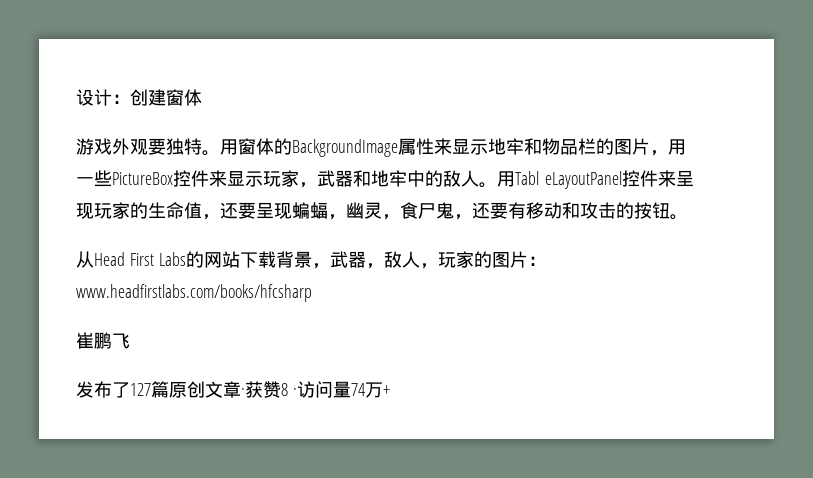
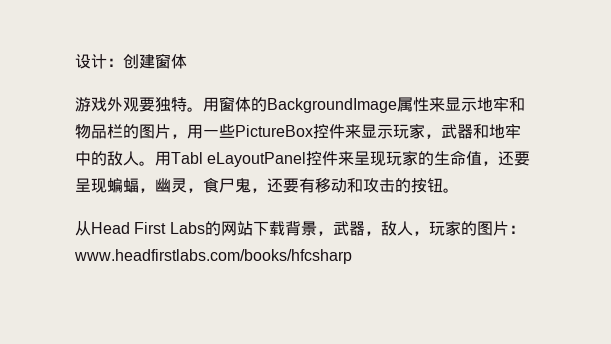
[76,332,130,349] [76,381,390,398] // 崔鹏飞 // 发布了127篇原创文章·获赞8 ·访问量74万+ -> (352, 256) none

